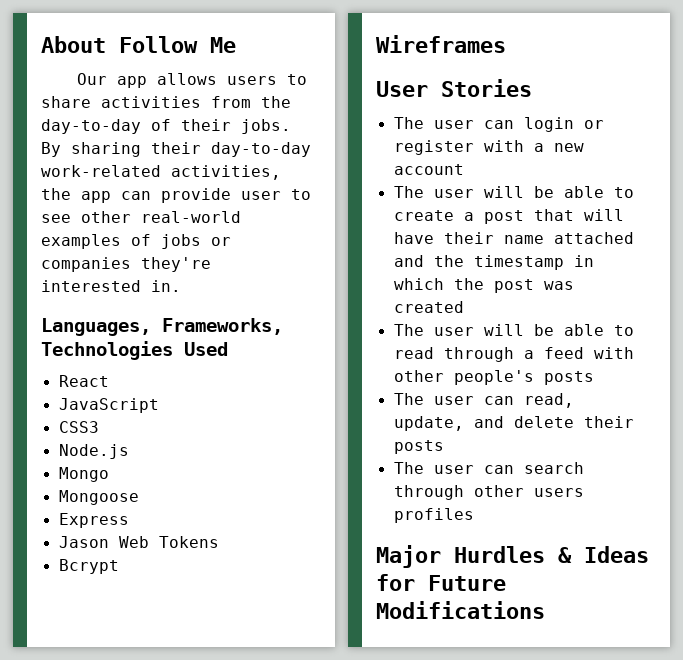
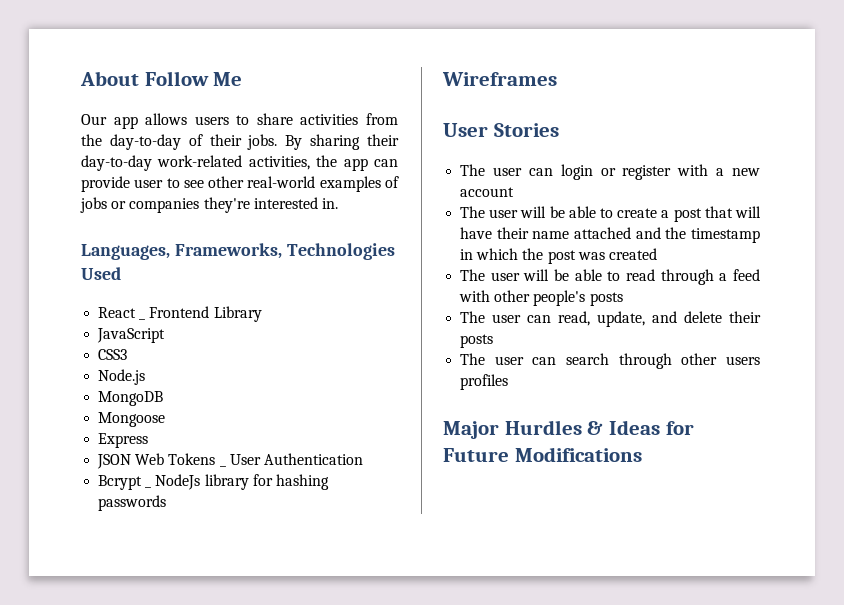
(109, 381) none -> [139,318,146,320] [149,306,262,322] _ Frontend Library
[58,467,109,482] Mongo -> [98,391,164,406] MongoDB
[58,536,109,548] Jason -> [97,454,132,469] JSON
[58,559,119,574] // Bcrypt -> [219,465,226,467] [229,453,363,465] [98,474,329,490] [98,495,167,511] _ User Authentication // Bcrypt _ NodeJs library for hashing passwords

